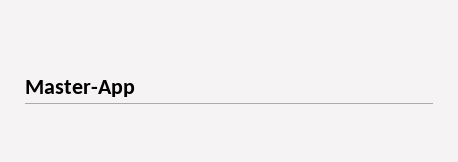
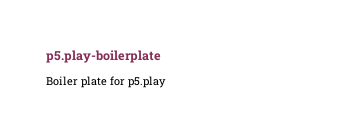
[25,80,135,97] Master-App -> [46,50,161,63] [46,76,166,88] p5.play-boilerplate // Boiler plate for p5.play

